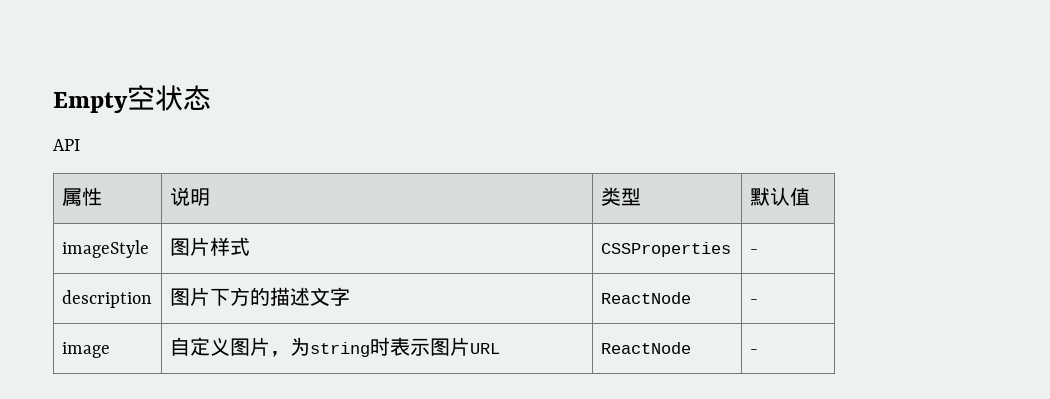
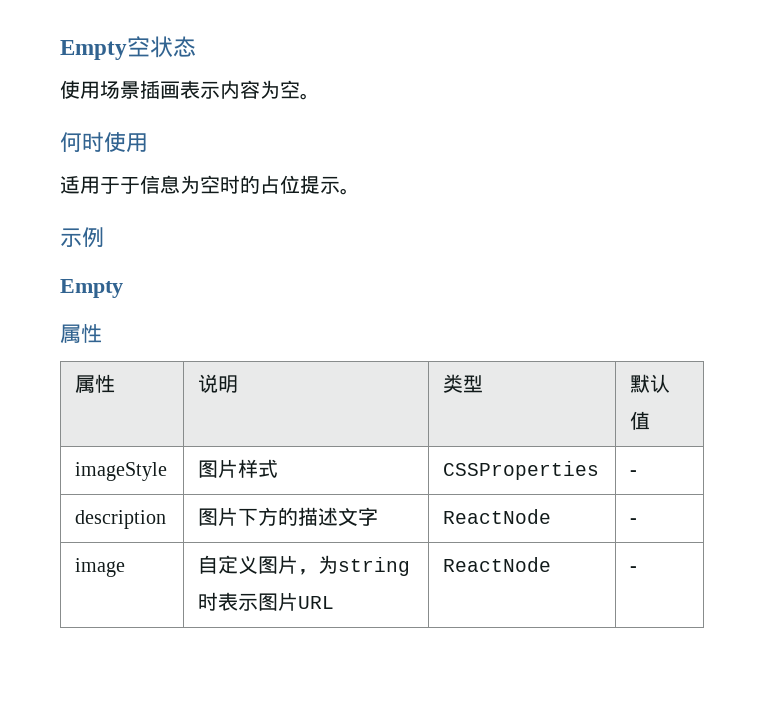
[53,139,80,151] API -> [60,80,320,100] [60,132,148,152] [60,175,360,195] [60,227,104,248] [60,279,123,298] [60,324,102,343] 使用场景插画表示内容为空。 // 何时使用 // 适用于于信息为空时的占位提示。 // 示例 // Empty // 属性

